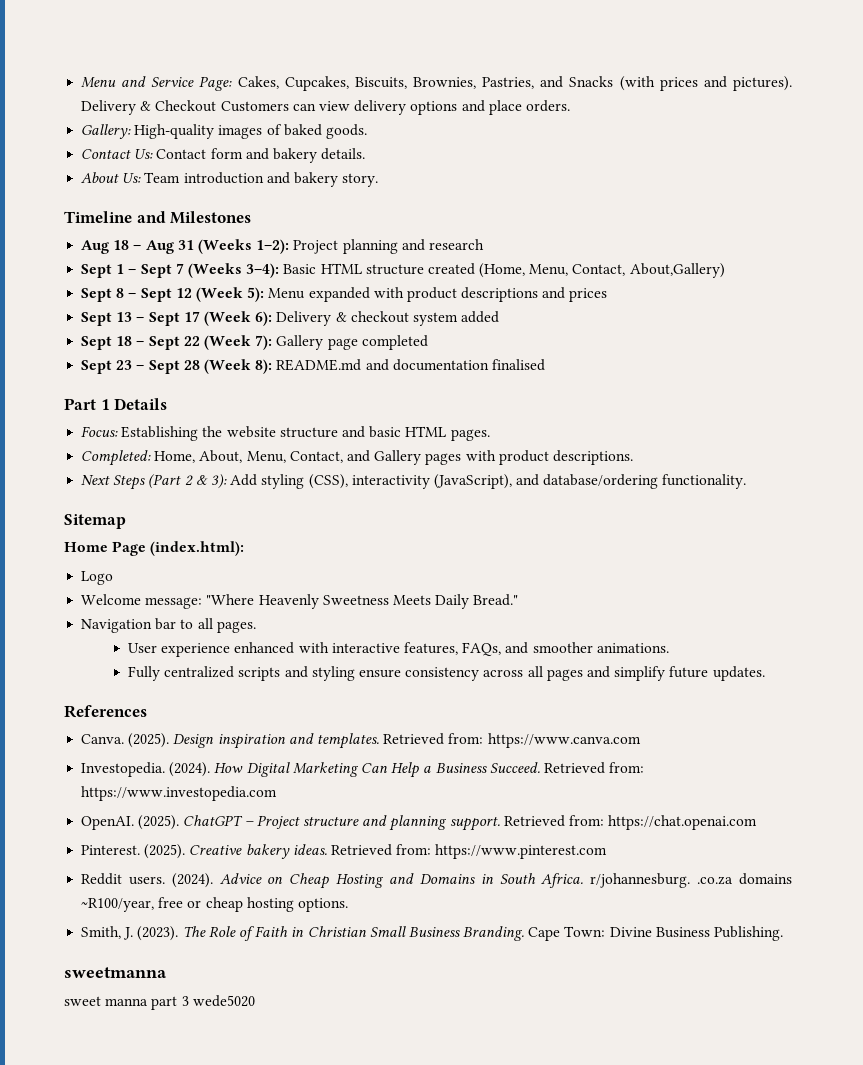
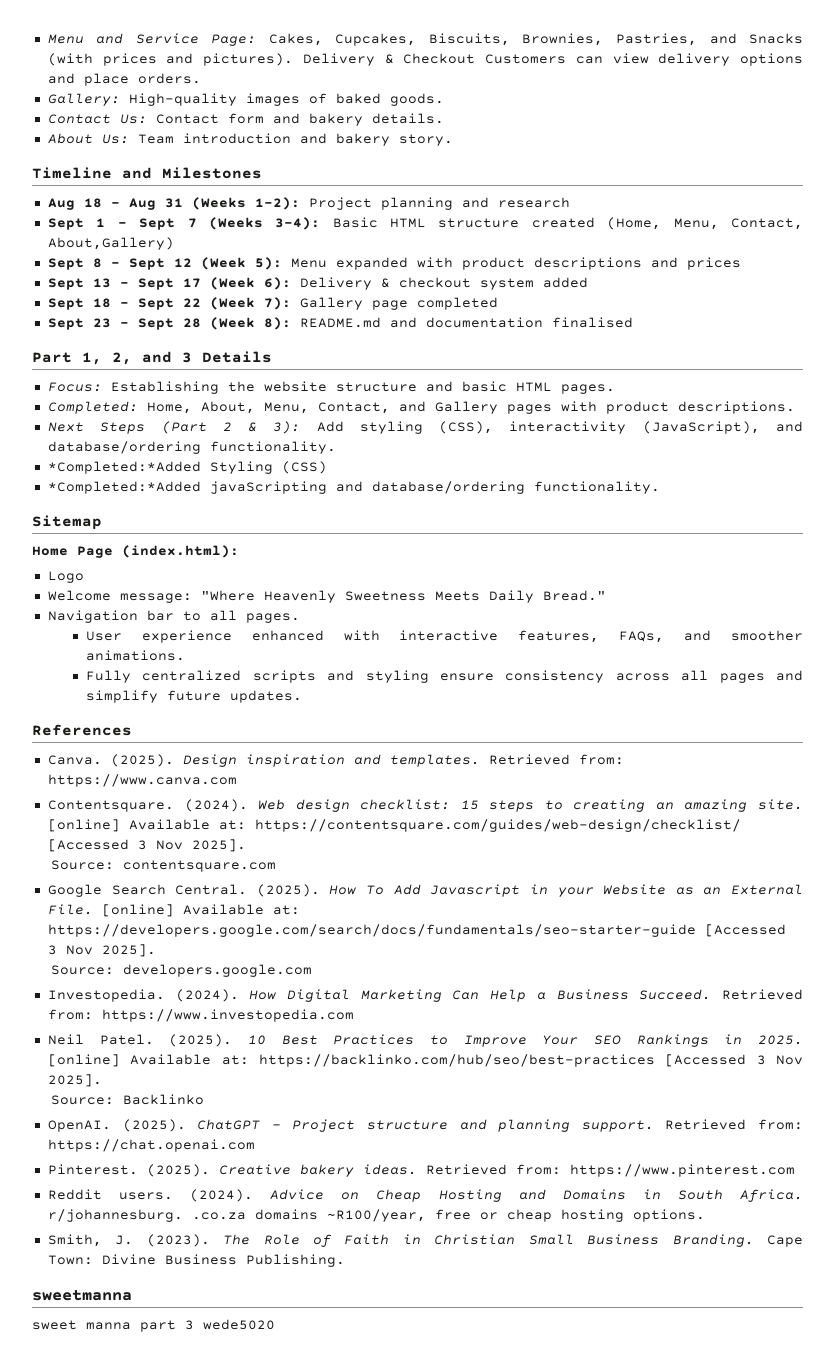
[100,399,110,410] 1 -> [82,351,192,365] 1, 2, and 3
(747, 481) none -> [47,461,327,474] [47,481,660,494] // *Completed:*Added Styling (CSS) // *Completed:*Added javaScripting and database/ordering functionality.
(641, 740) none -> [47,799,803,812] [47,819,741,832] [47,839,246,852] [50,860,276,872] [47,884,803,897] [47,904,300,917] [47,924,786,937] [47,944,156,957] [50,964,312,977] // Contentsquare. (2024). Web design checklist: 15 steps to creating an amazing site. [online] Available at: https://contentsquare.com/guides/web-design/checklist/ [Accessed 3 Nov 2025]. // Source: contentsquare.com // Google Search Central. (2025). How To Add Javascript in your Website as an External File. [online] Available at: https://developers.google.com/search/docs/fundamentals/seo-starter-guide [Accessed 3 Nov 2025]. // Source: developers.google.com
(278, 793) none -> [47,1034,804,1047] [47,1054,804,1067] [47,1074,102,1087] [50,1094,204,1105] // Neil Patel. (2025). 10 Best Practices to Improve Your SEO Rankings in 2025. [online] Available at: https://backlinko.com/hub/seo/best-practices [Accessed 3 Nov 2025]. // Source: Backlinko

